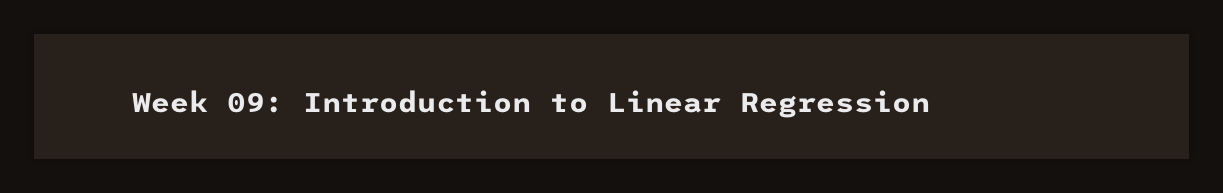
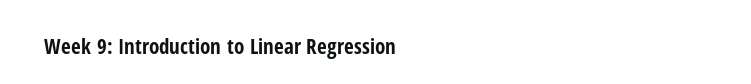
[227,92,284,113] 09: -> [96,39,113,54] 9:

